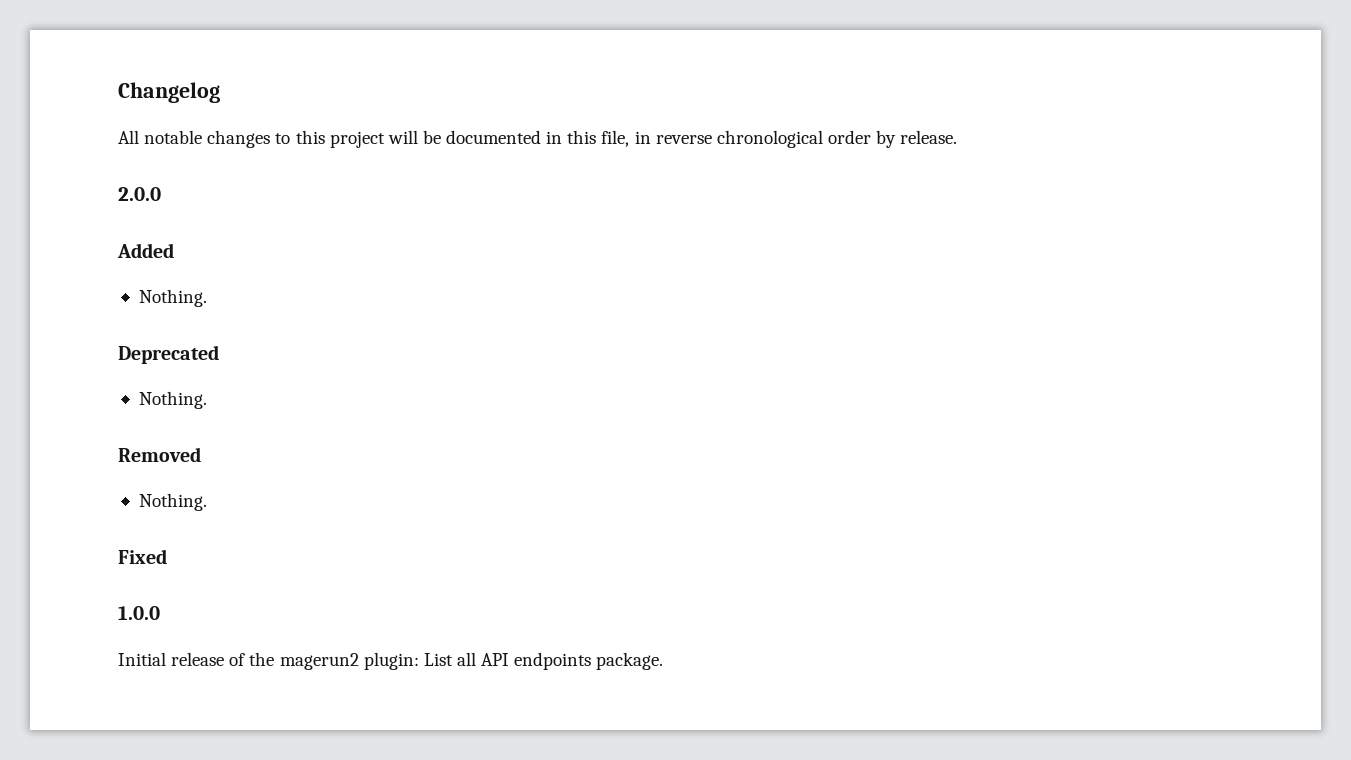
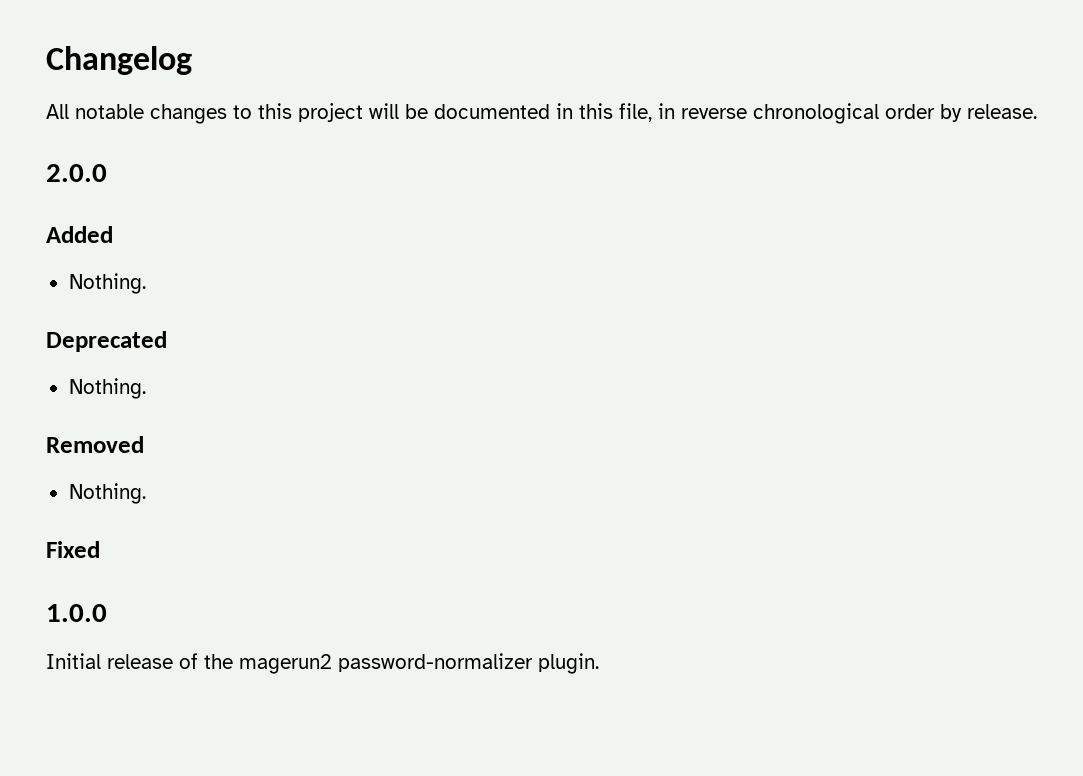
[363,652,664,670] plugin: List all API endpoints package. -> [338,653,599,674] password-normalizer plugin.

